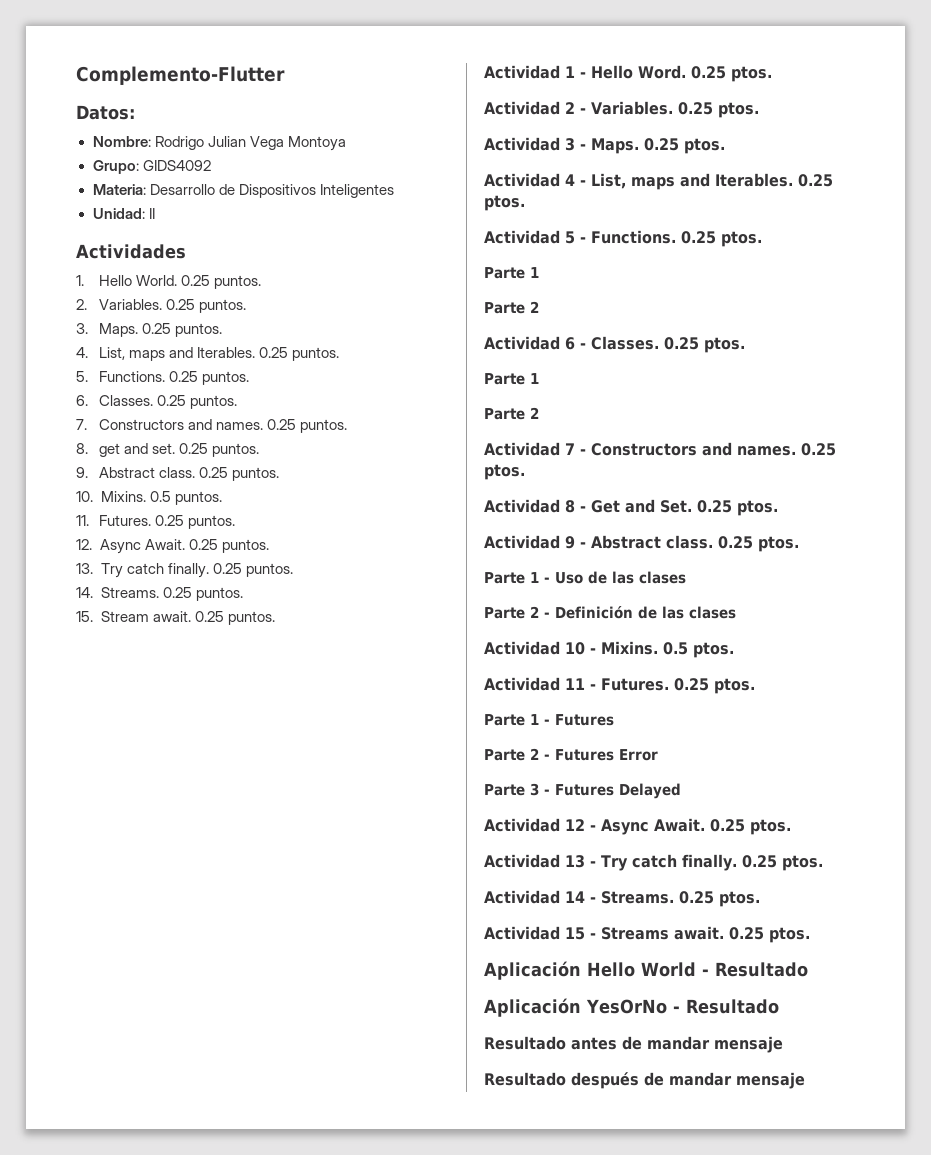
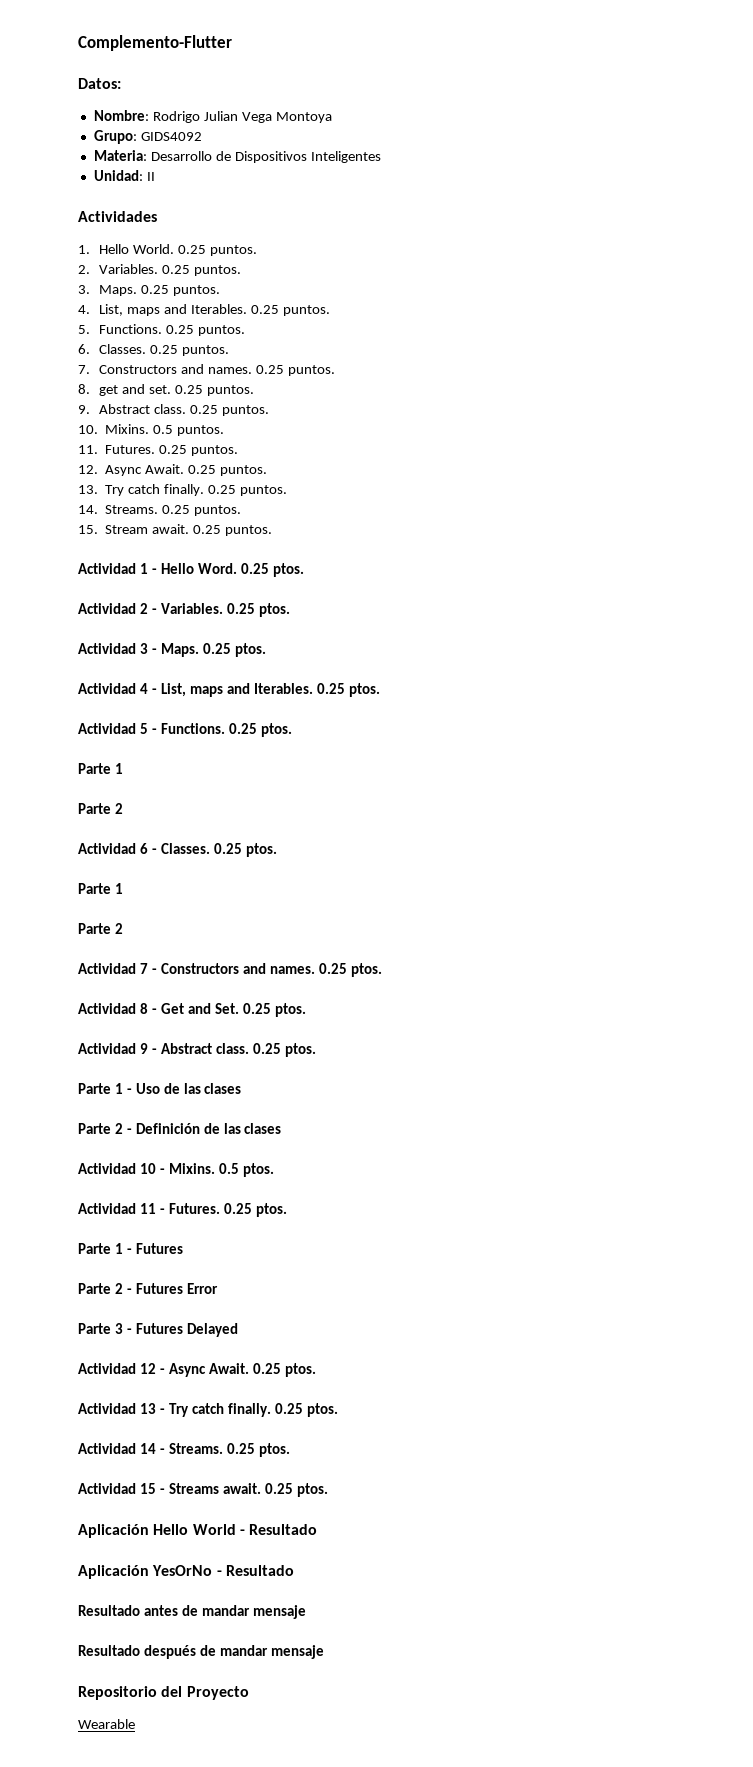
(805, 1080) none -> [78,1686,249,1700] [78,1719,135,1729] // Repositorio del Proyecto // Wearable

